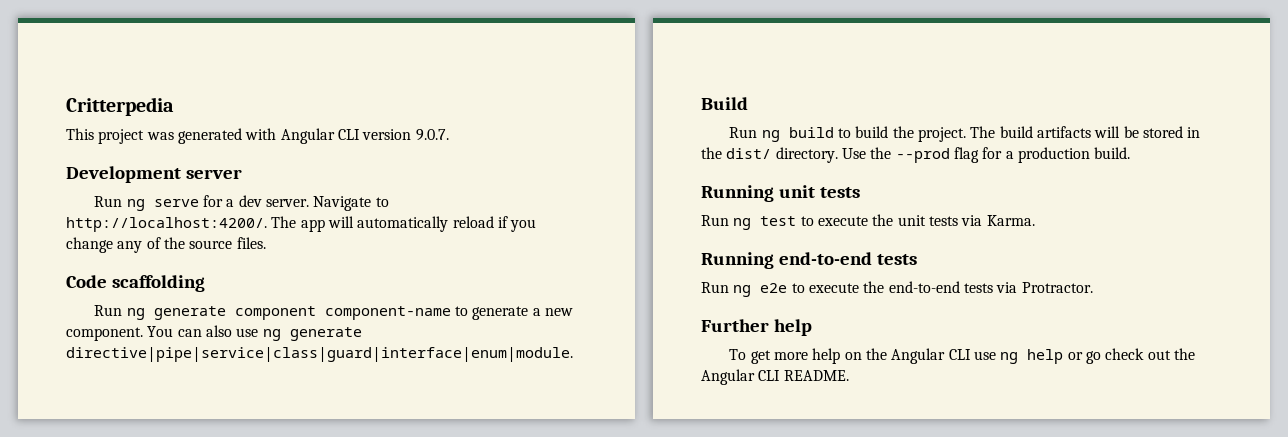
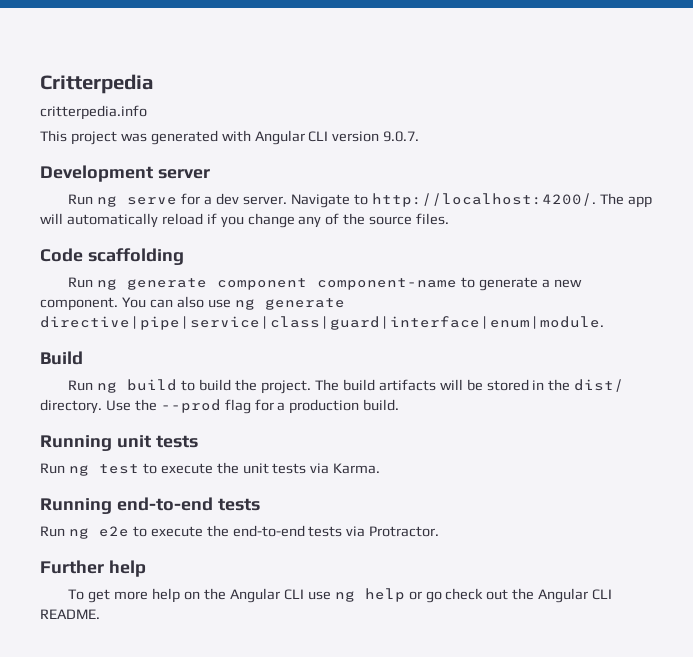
(174, 106) none -> [40,105,147,120] // critterpedia.info

